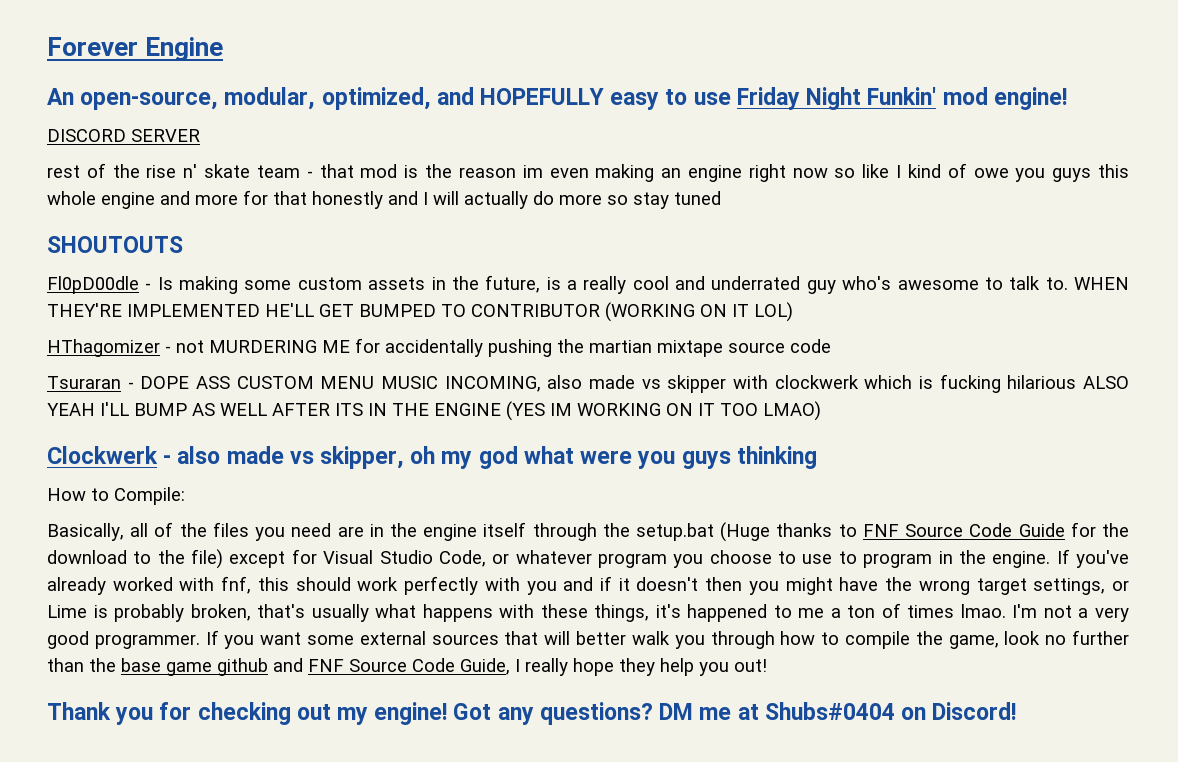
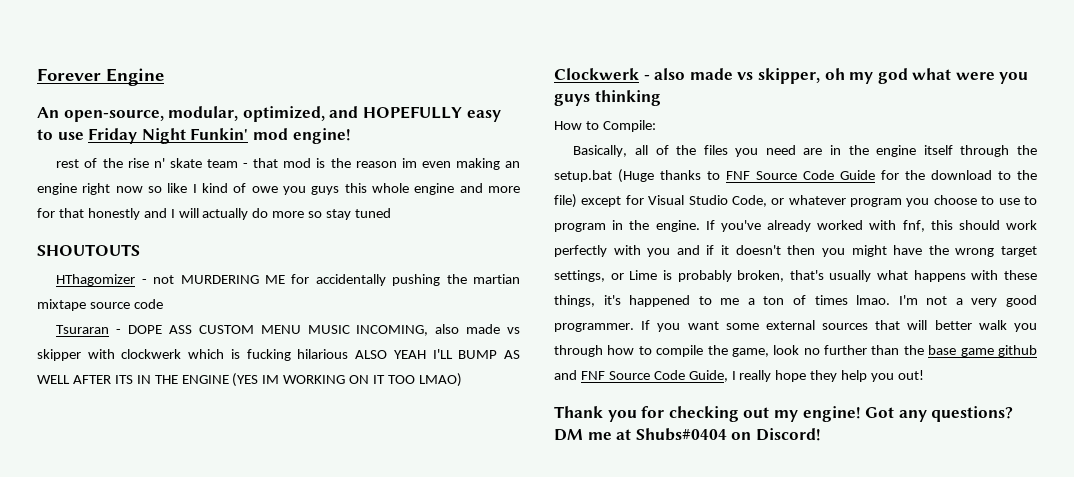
[47,129,200,142] // DISCORD SERVER -> (351, 136) none
[47,275,1130,294] [47,302,793,322] // Fl0pD00dle - Is making some custom assets in the future, is a really cool and underrated guy who's awesome to talk to. WHEN THEY'RE IMPLEMENTED HE'LL GET BUMPED TO CONTRIBUTOR (WORKING ON IT LOL) -> (140, 250) none

